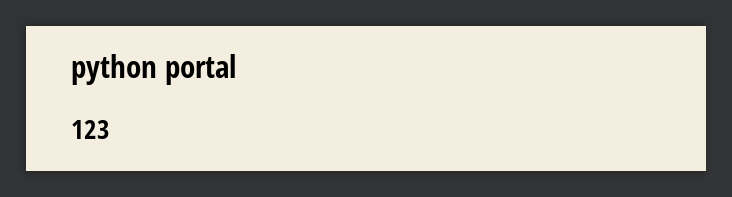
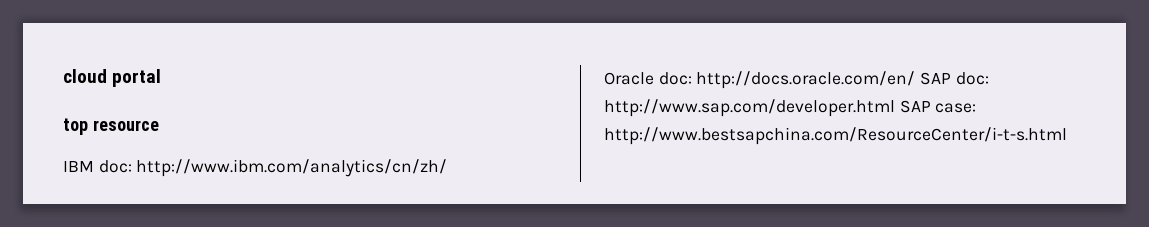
[71,54,157,85] python -> [63,69,107,83] cloud
[71,120,110,139] 123 -> [63,118,159,135] [63,159,448,177] [604,71,989,89] [604,99,977,117] [604,127,1067,145] top resource // IBM doc: http://www.ibm.com/analytics/cn/zh/ // Oracle doc: http://docs.oracle.com/en/ SAP doc: http://www.sap.com/developer.html SAP case: http://www.bestsapchina.com/ResourceCenter/i-t-s.html

